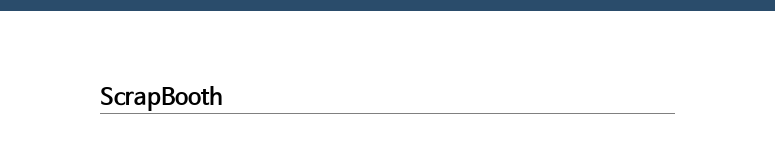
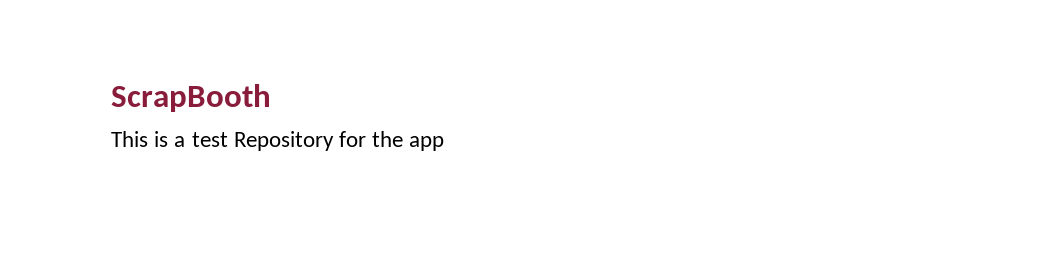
(223, 98) none -> [111,131,445,151] // This is a test Repository for the app

